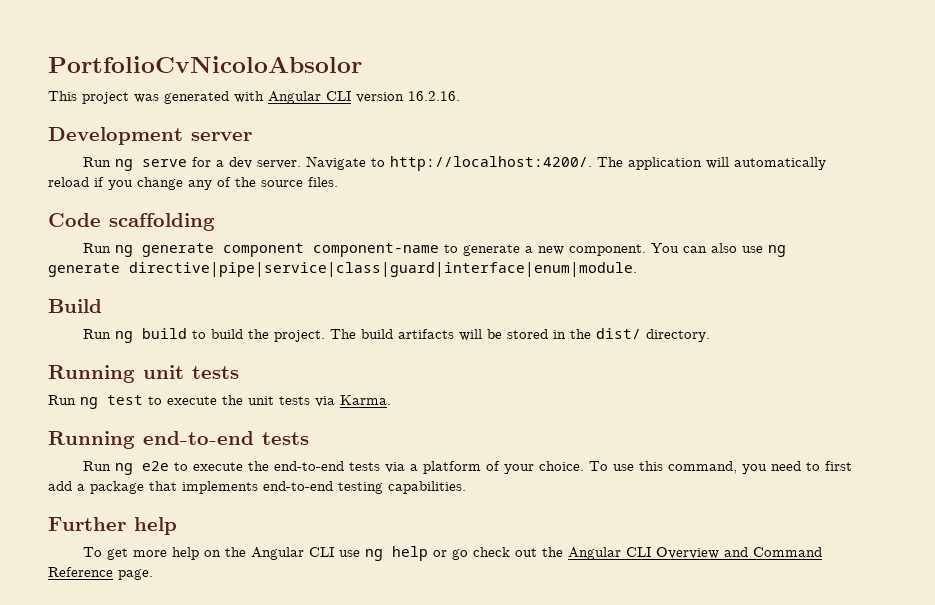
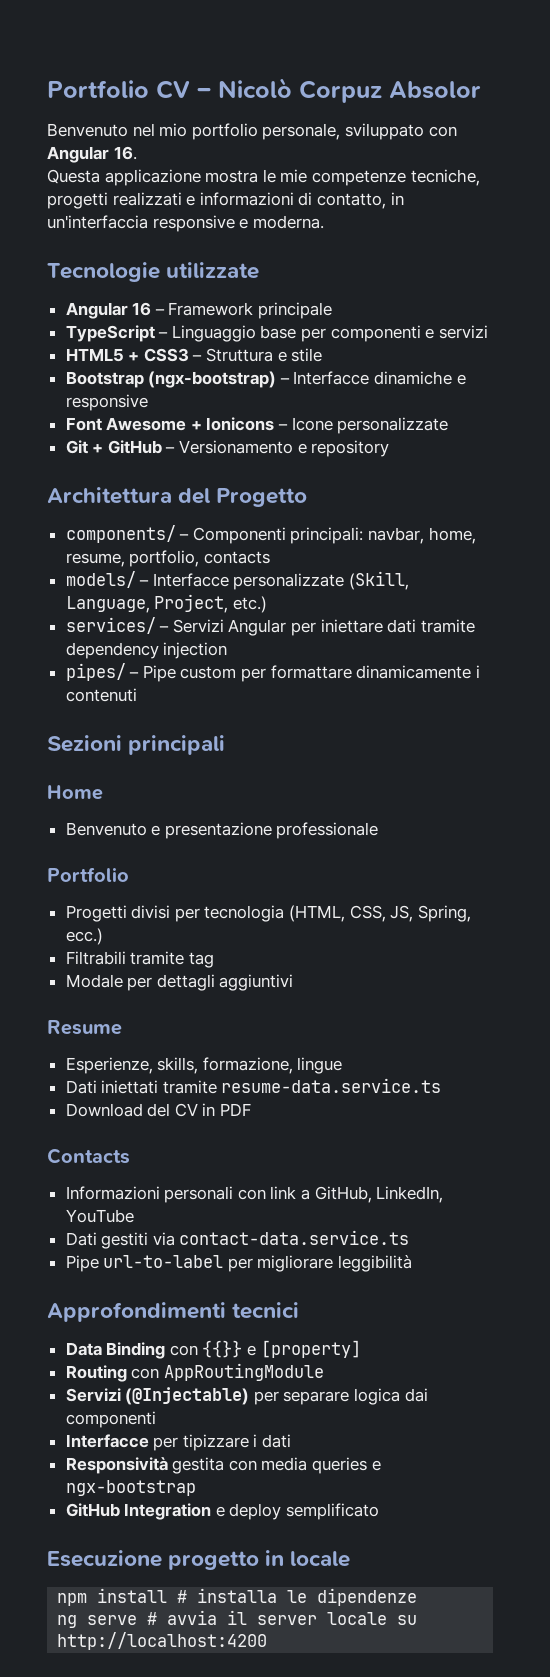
[48,56,362,73] [48,91,460,104] [48,127,252,145] [83,156,827,171] [48,177,338,190] [48,213,215,231] [83,243,787,257] [48,262,637,277] [48,299,102,313] [83,328,711,343] [48,365,239,383] [48,395,391,409] [48,431,309,449] [83,461,853,475] [48,481,466,494] [48,517,177,535] [83,546,823,561] [48,567,153,580] PortfolioCvNicoloAbsolor // This project was generated with Angular CLI version 16.2.16. // Development server // Run ng serve for a dev server. Navigate to http://localhost:4200/. The application will automatically reload if you change any of the source files. // Code scaffolding // Run ng generate component component-name to generate a new component. You can also use ng generate directive|pipe|service|class|guard|interface|enum|module. // Build // Run ng build to build the project. The build artifacts will be stored in the dist/ directory. // Running unit tests // Run ng test to execute the unit tests via Karma. // Running end-to-end tests // Run ng e2e to execute the end-to-end tests via a platform of your choice. To use this command, you need to first add a package that implements end-to-end testing capabilities. // Further help // To get more help on the Angular CLI use ng help or go check out the Angular CLI Overview and Command Reference page. -> [47,78,481,103] [47,123,457,140] [47,146,137,163] [47,169,480,186] [47,192,404,209] [47,215,324,232] [47,262,260,282] [65,302,333,319] [65,325,488,342] [65,348,323,362] [65,371,466,388] [65,394,148,411] [65,417,449,434] [65,440,390,457] [47,487,308,507] [65,525,476,544] [65,550,270,567] [65,571,410,590] [65,594,267,613] [65,617,475,636] [65,642,228,659] [65,663,480,682] [65,688,137,702] [47,735,226,755] [47,785,103,800] [65,822,379,839] [47,867,129,882] [65,905,471,922] [65,928,103,945] [65,951,214,968] [65,974,294,991] [47,1020,122,1035] [65,1057,343,1074] [65,1078,442,1094] [65,1103,252,1117] [47,1148,130,1164] [65,1186,444,1203] [65,1209,134,1223] [65,1230,410,1249] [65,1255,413,1272] [47,1302,300,1322] [65,1340,361,1359] [65,1363,324,1382] [65,1387,428,1405] [65,1411,156,1428] [65,1434,292,1451] [65,1457,381,1474] [65,1480,196,1496] [65,1503,380,1520] [47,1550,351,1570] [57,1588,418,1606] [57,1610,418,1628] [57,1632,268,1650] Portfolio CV – Nicolò Corpuz Absolor // Benvenuto nel mio portfolio personale, sviluppato con Angular 16. // Questa applicazione mostra le mie competenze tecniche, progetti realizzati e informazioni di contatto, in un'interfaccia responsive e moderna. // Tecnologie utilizzate // Angular 16 – Framework principale // TypeScript – Linguaggio base per componenti e servizi // HTML5 + CSS3 – Struttura e stile // Bootstrap (ngx-bootstrap) – Interfacce dinamiche e responsive // Font Awesome + Ionicons – Icone personalizzate // Git + GitHub – Versionamento e repository // Architettura del Progetto // components/ – Componenti principali: navbar, home, resume, portfolio, contacts // models/ – Interfacce personalizzate (Skill, Language, Project, etc.) // services/ – Servizi Angular per iniettare dati tramite dependency injection // pipes/ – Pipe custom per formattare dinamicamente i contenuti // Sezioni principali // Home // Benvenuto e presentazione professionale // Portfolio // Progetti divisi per tecnologia (HTML, CSS, JS, Spring, ecc.) // Filtrabili tramite tag // Modale per dettagli aggiuntivi // Resume // Esperienze, skills, formazione, lingue // Dati iniettati tramite resume-data.service.ts // Download del CV in PDF // Contacts // Informazioni personali con link a GitHub, LinkedIn, YouTube // Dati gestiti via contact-data.service.ts // Pipe url-to-label per migliorare leggibilità // Approfondimenti tecnici // Data Binding con {{}} e [property] // Routing con AppRoutingModule // Servizi (@Injectable) per separare logica dai componenti // Interfacce per tipizzare i dati // Responsività gestita con media queries e ngx-bootstrap // GitHub Integration e deploy semplificato // Esecuzione progetto in locale // npm install # installa le dipendenze // ng serve # avvia il server locale su http://localhost:4200

